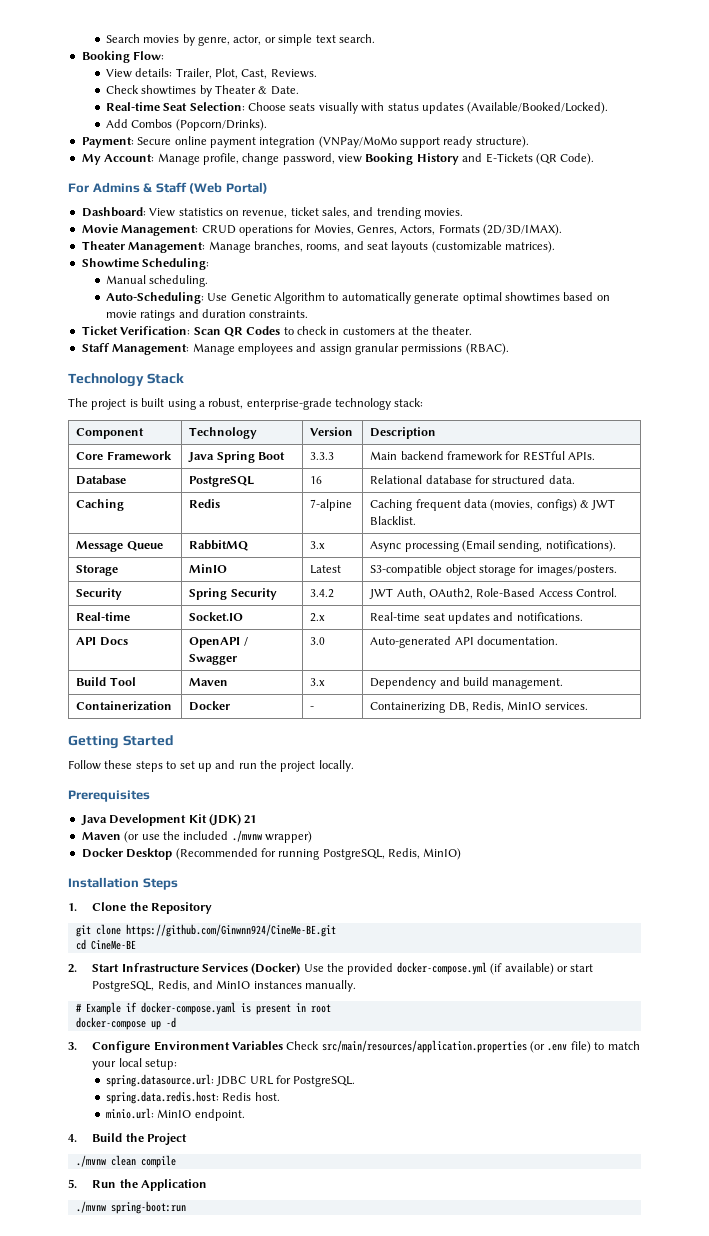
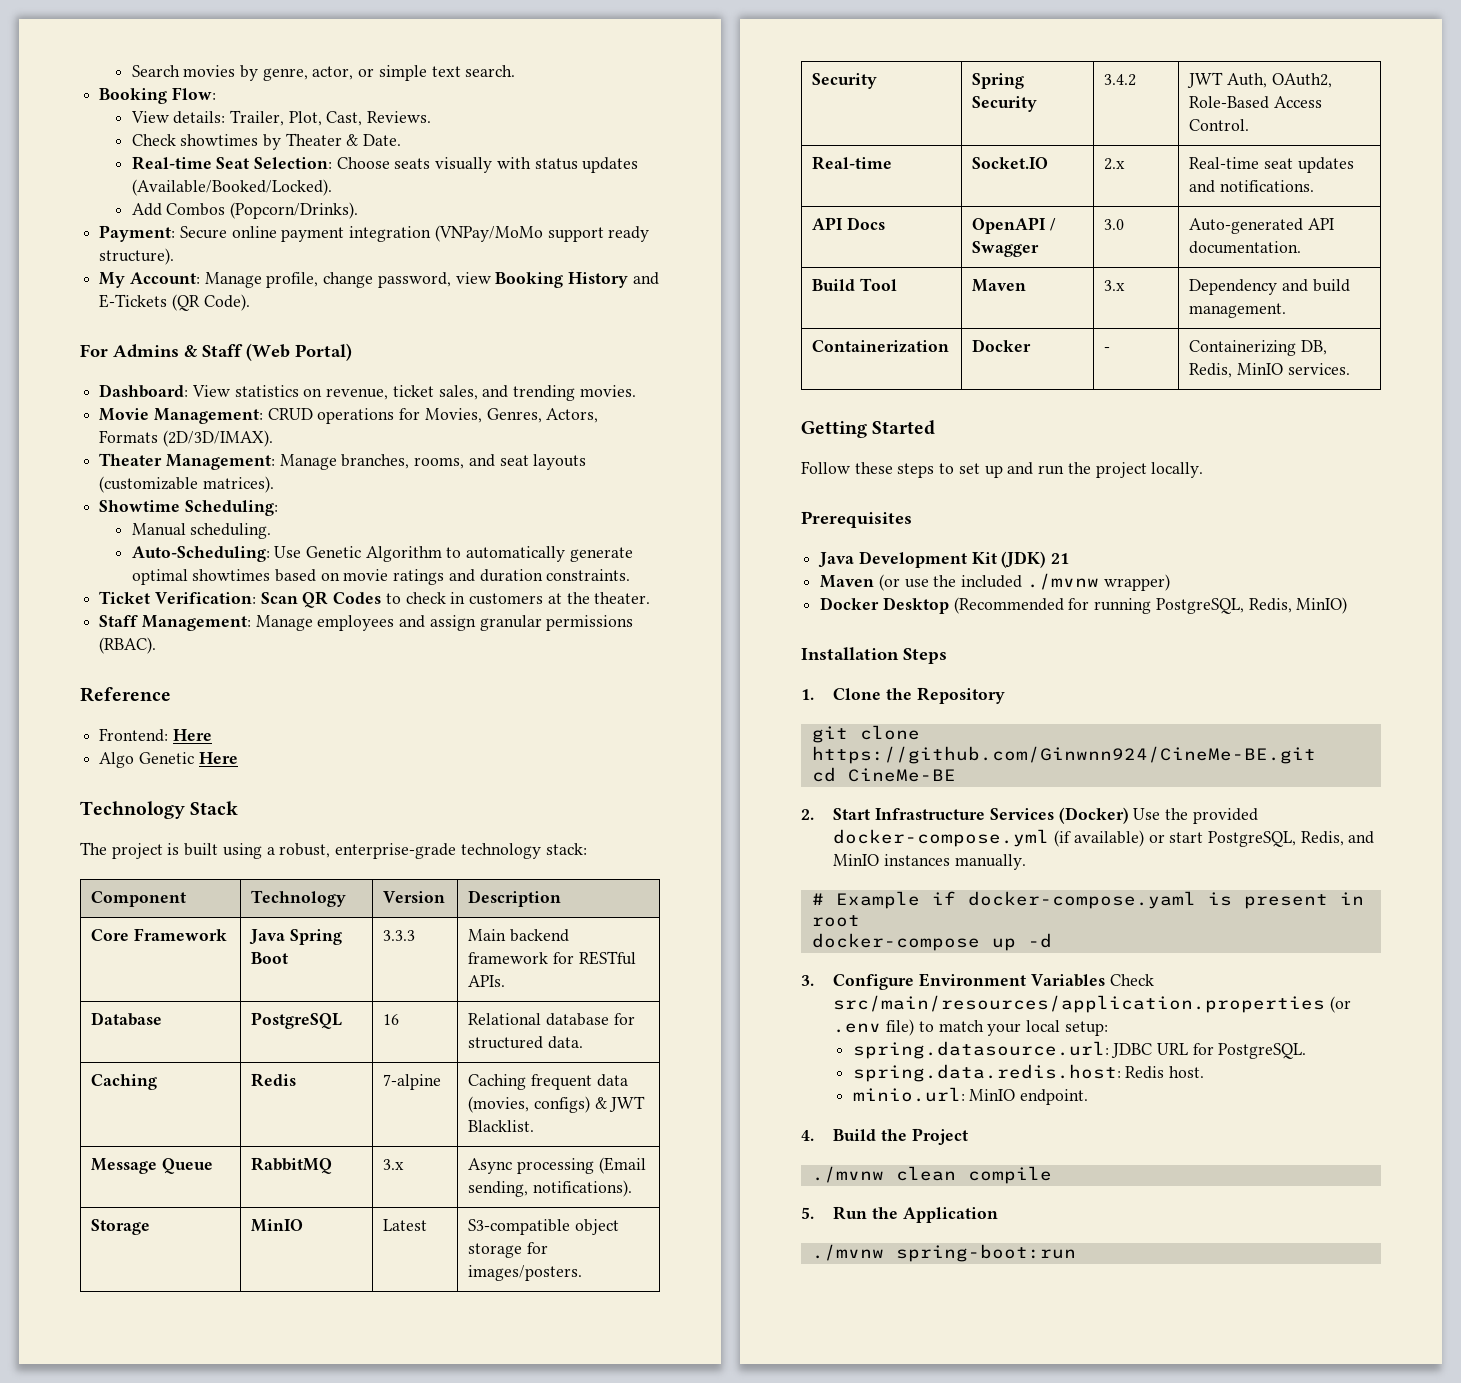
(509, 349) none -> [80,687,171,702] [99,728,212,742] [99,752,238,768] // Reference // Frontend: Here // Algo Genetic Here

